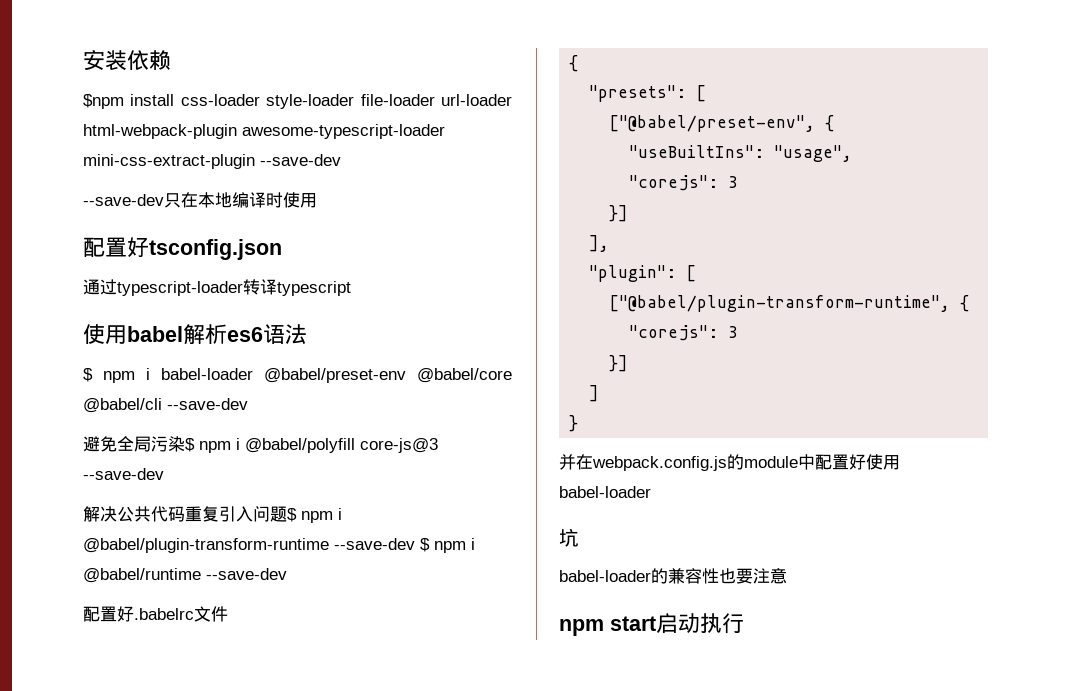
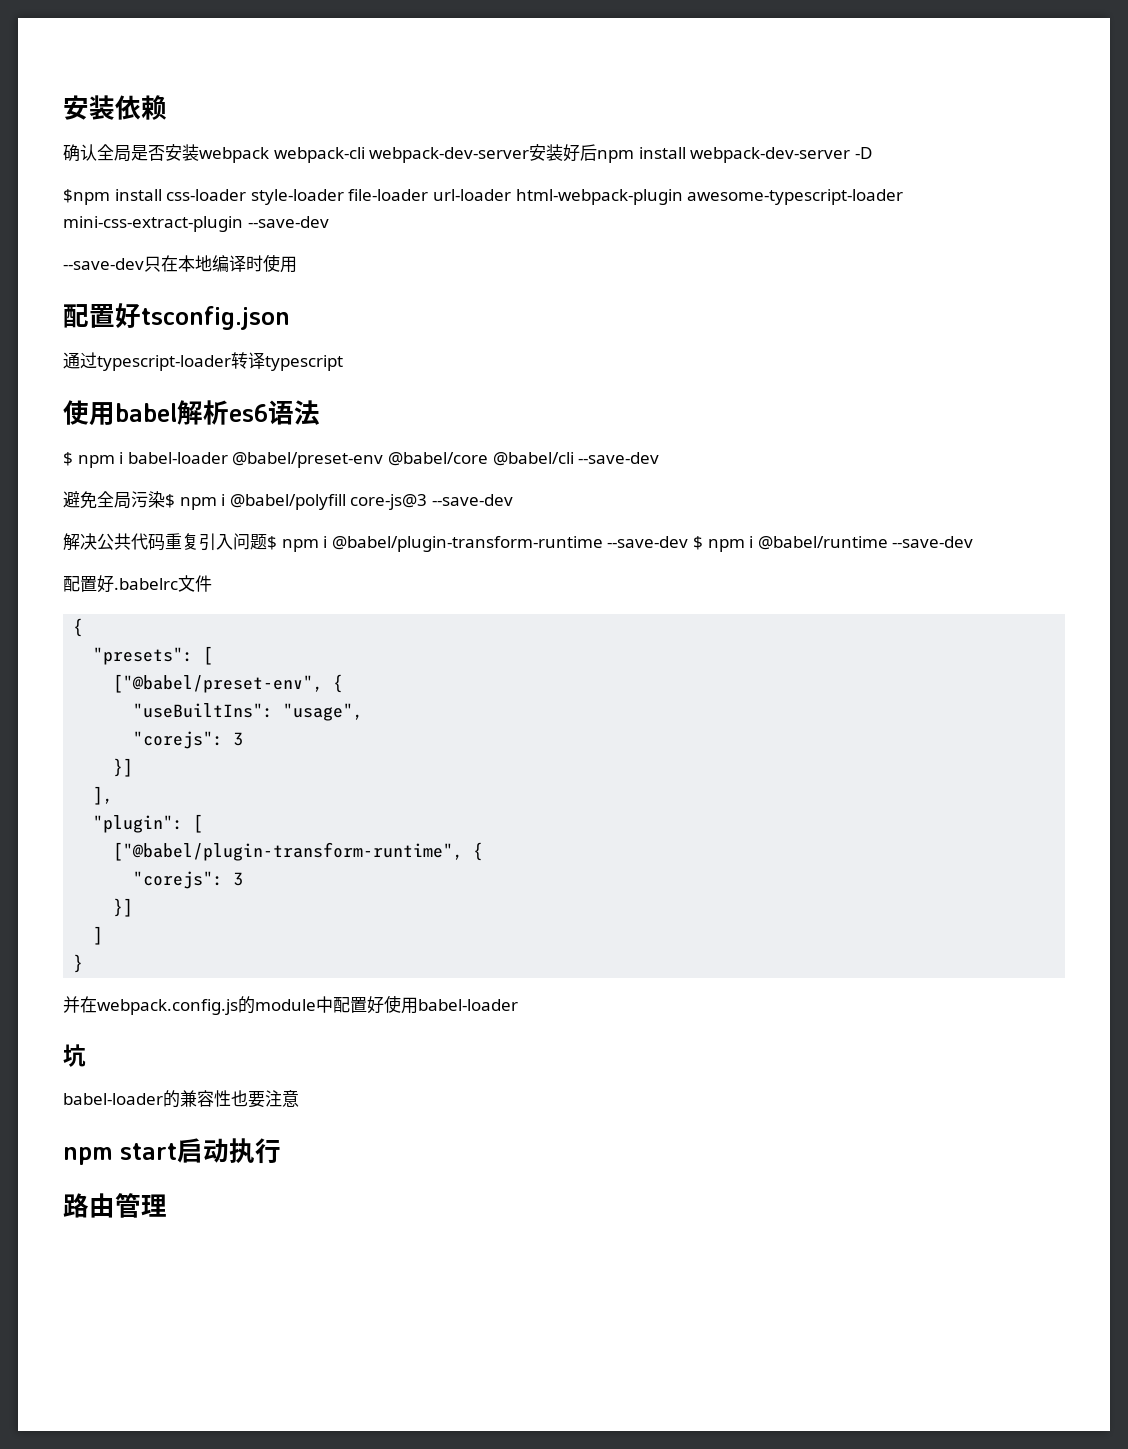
(171, 60) none -> [63,144,872,163] // 确认全局是否安装webpack webpack-cli webpack-dev-server安装好后npm install webpack-dev-server -D
(744, 623) none -> [63,1193,167,1218] // 路由管理

